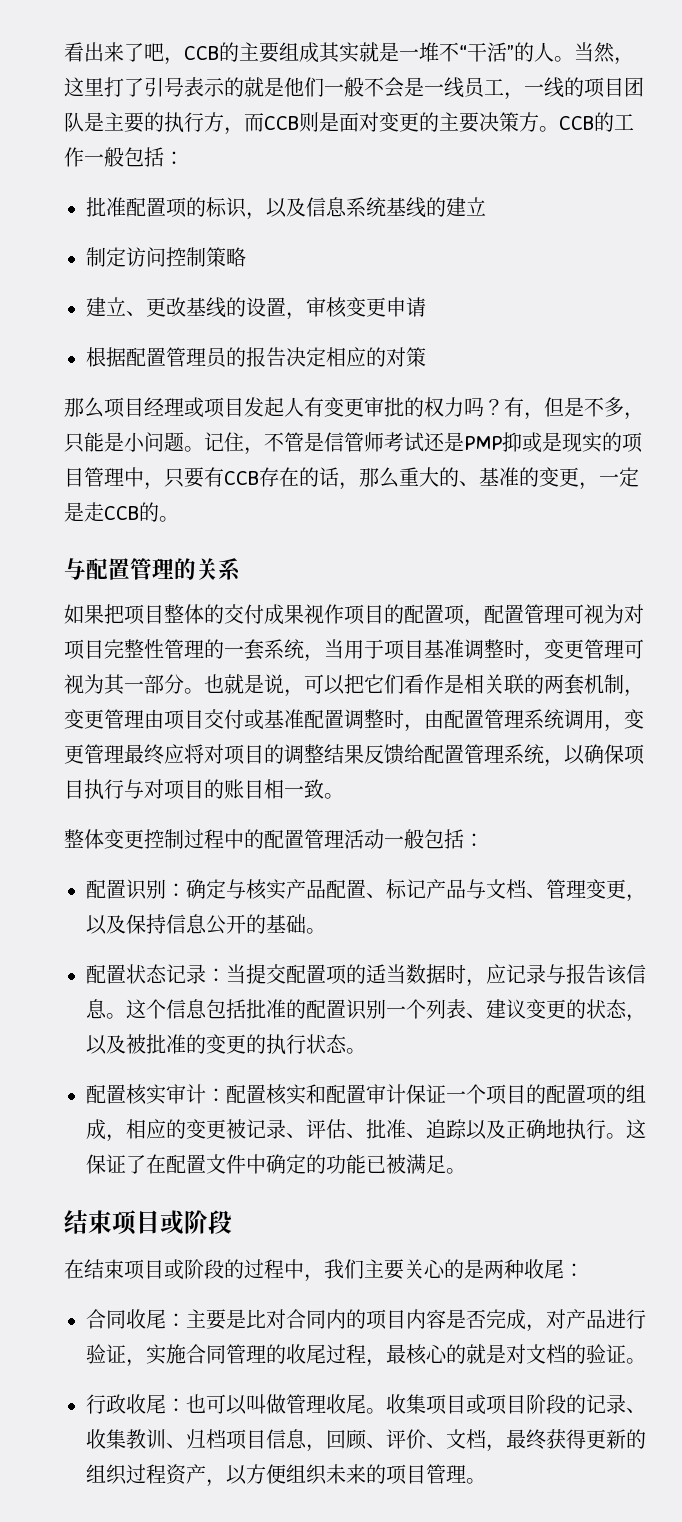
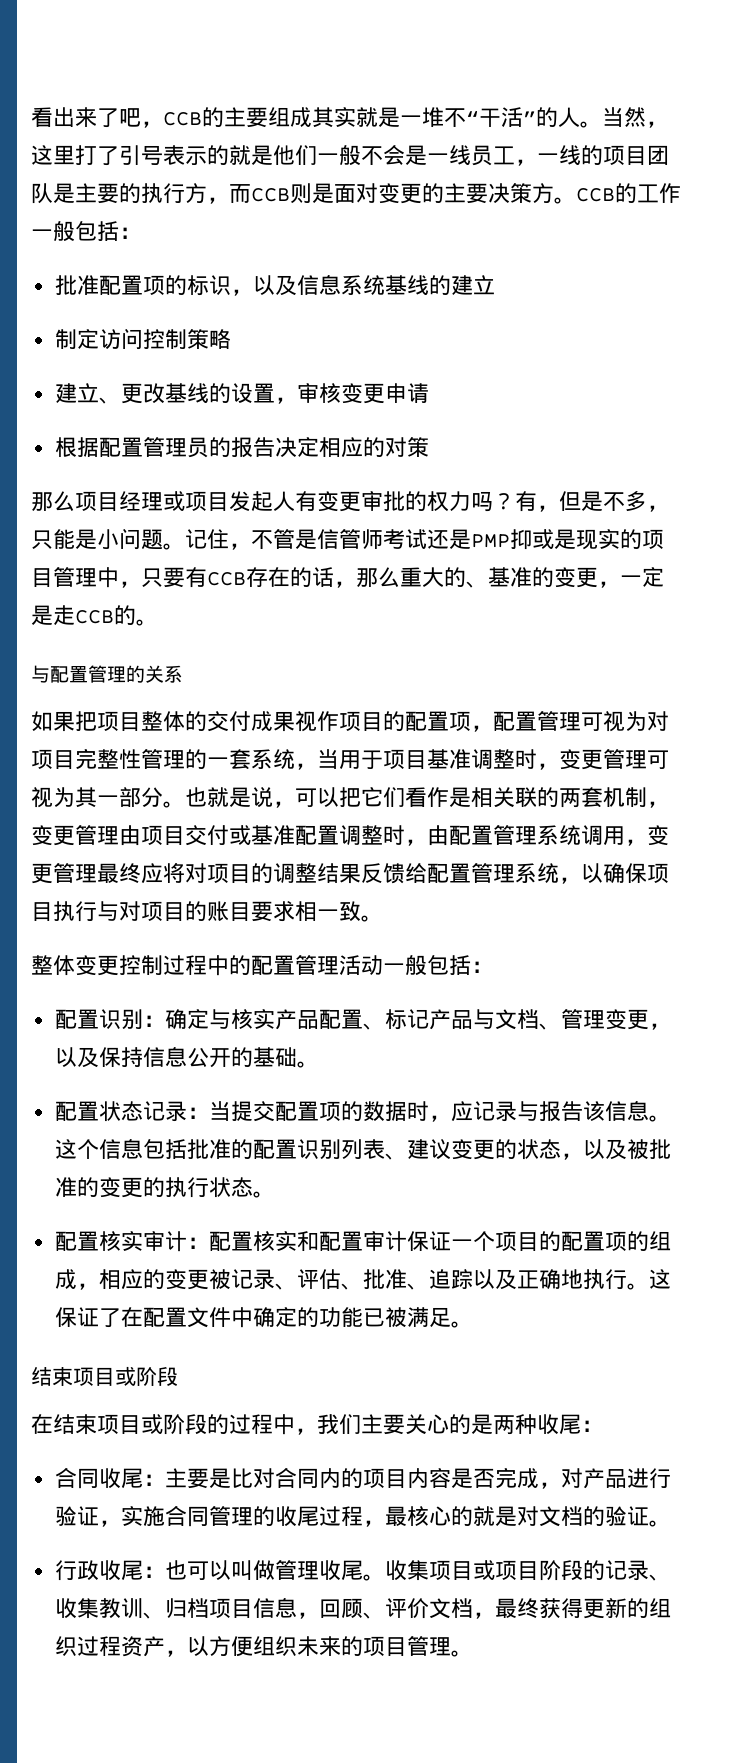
(264, 789) none -> [251,901,295,922] 要求
[366,964,406,984] 适当 -> (364, 1111) none
[386,999,426,1019] 一个 -> (342, 1149) none
[426,1443,446,1448] 、 -> (430, 1608) none

